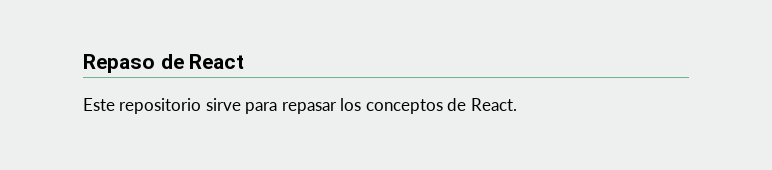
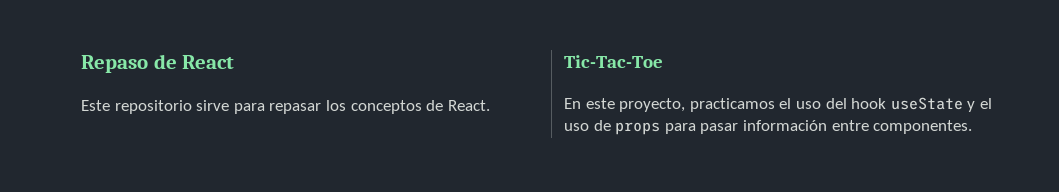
(517, 104) none -> [564,55,663,68] [564,97,992,112] [564,120,973,135] // Tic-Tac-Toe // En este proyecto, practicamos el uso del hook useState y el uso de props para pasar información entre componentes.

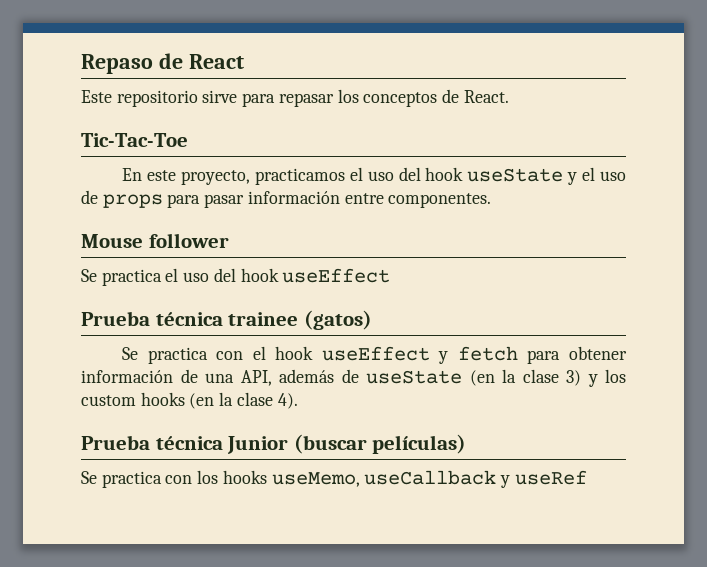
(973, 127) none -> [81,233,229,248] [81,268,391,286] [81,310,372,330] [122,346,627,364] [81,369,626,387] [81,392,298,409] [81,434,467,454] [81,470,587,488] // Mouse follower // Se practica el uso del hook useEffect // Prueba técnica trainee (gatos) // Se practica con el hook useEffect y fetch para obtener información de una API, además de useState (en la clase 3) y los custom hooks (en la clase 4). // Prueba técnica Junior (buscar películas) // Se practica con los hooks useMemo, useCallback y useRef

